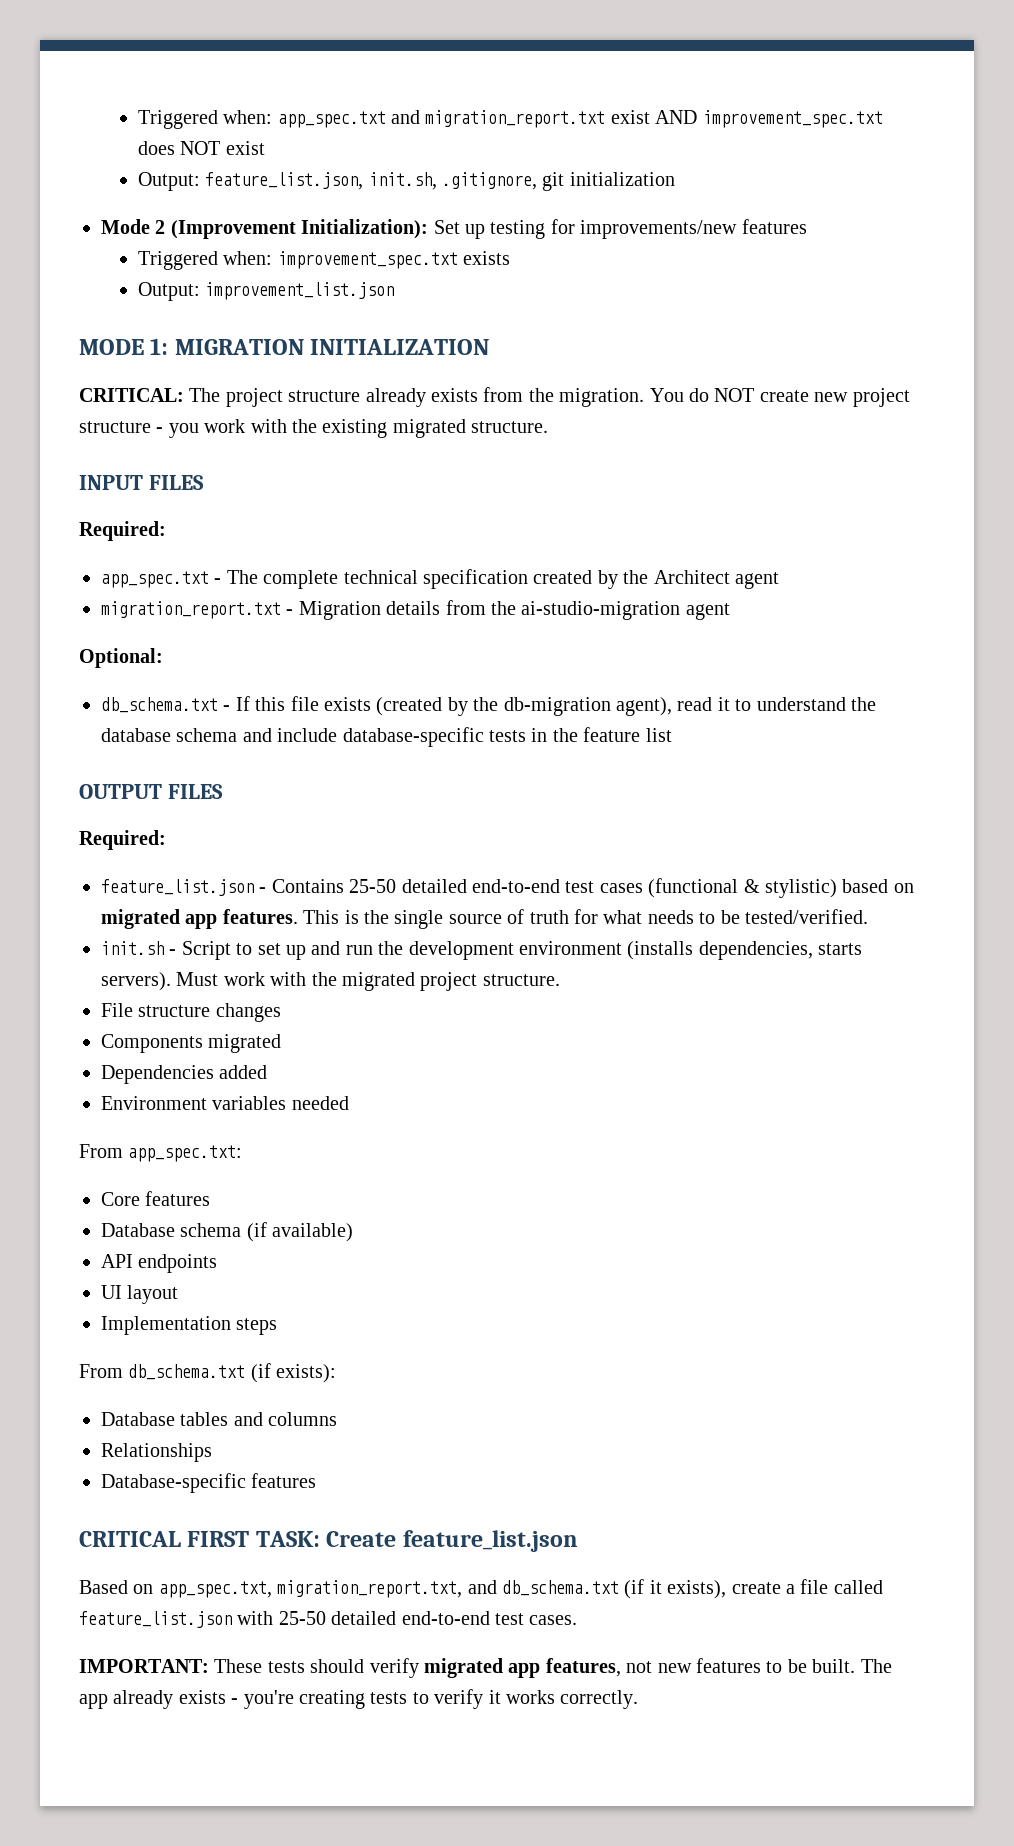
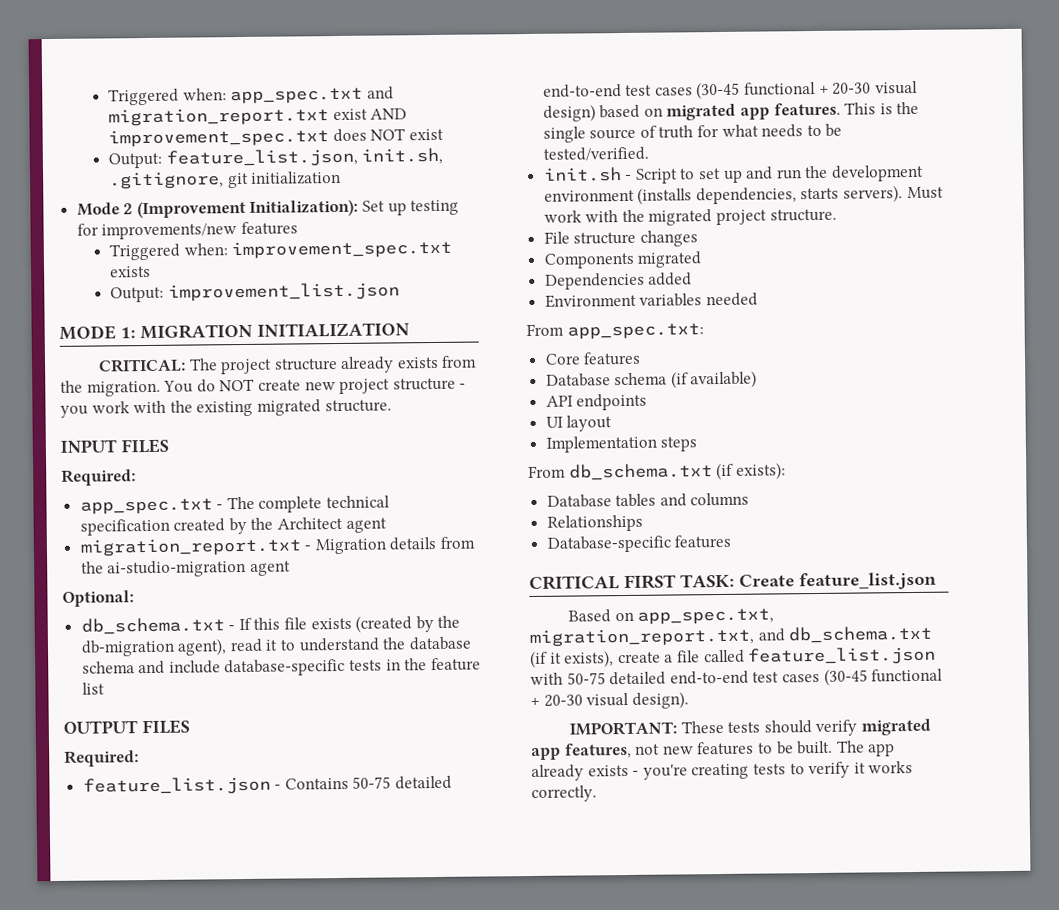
[349,878,837,898] 25-50 detailed end-to-end test cases (functional & stylistic) -> [352,775,453,790] [542,80,918,100] [542,104,596,122] 50-75 detailed end-to-end test cases (30-45 functional + 20-30 visual design)
[278,1611,578,1625] 25-50 detailed end-to-end test cases. -> [566,668,944,686] [530,691,689,709] 50-75 detailed end-to-end test cases (30-45 functional + 20-30 visual design).

